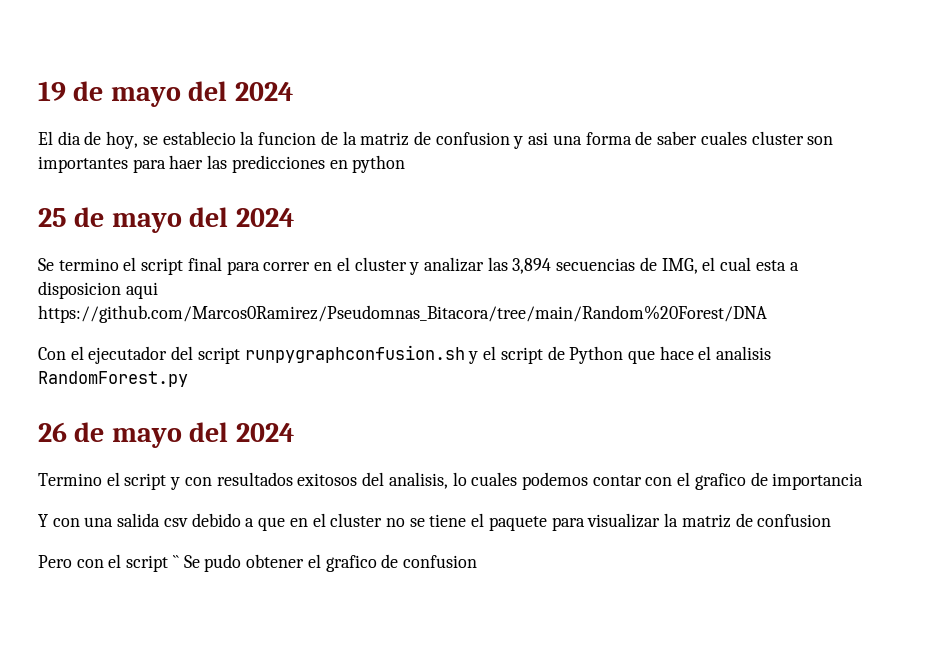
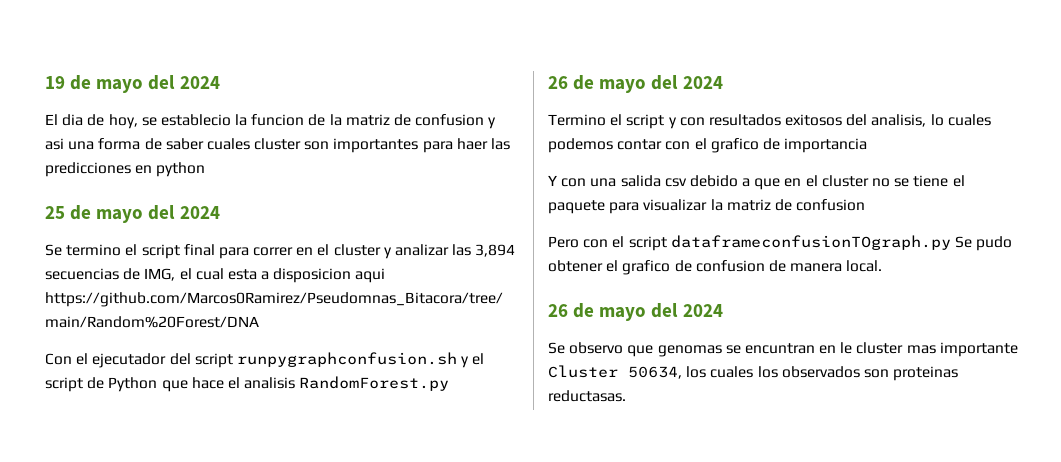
[172,555,179,568] `` -> [670,235,951,250] dataframeconfusionTOgraph.py
(477, 561) none -> [768,260,883,272] [548,303,723,321] [548,342,1018,357] [548,365,959,381] [548,390,626,402] de manera local. // 26 de mayo del 2024 // Se observo que genomas se encuntran en le cluster mas importante Cluster 50634, los cuales los observados son proteinas reductasas.

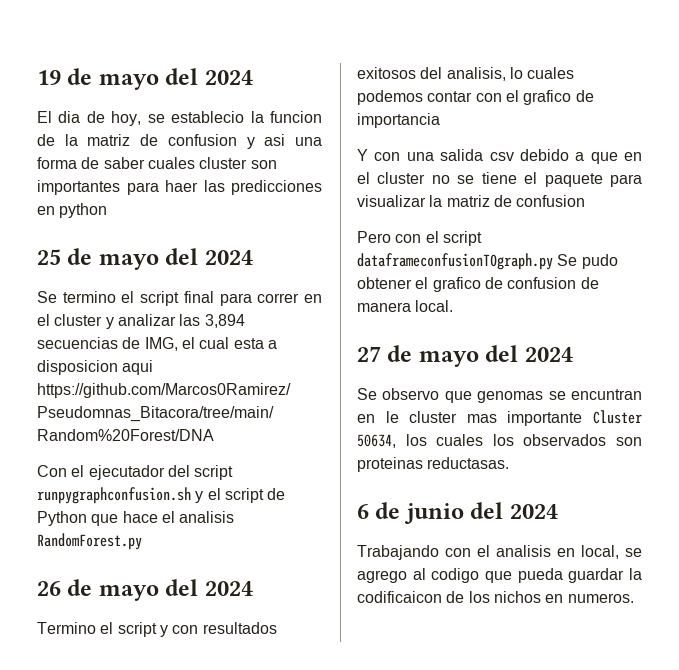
[548,304,568,317] 26 -> [357,346,381,362] 27
(626, 396) none -> [357,502,558,524] [357,545,642,560] [357,568,642,583] [357,591,634,603] // 6 de junio del 2024 // Trabajando con el analisis en local, se agrego al codigo que pueda guardar la codificaicon de los nichos en numeros.

